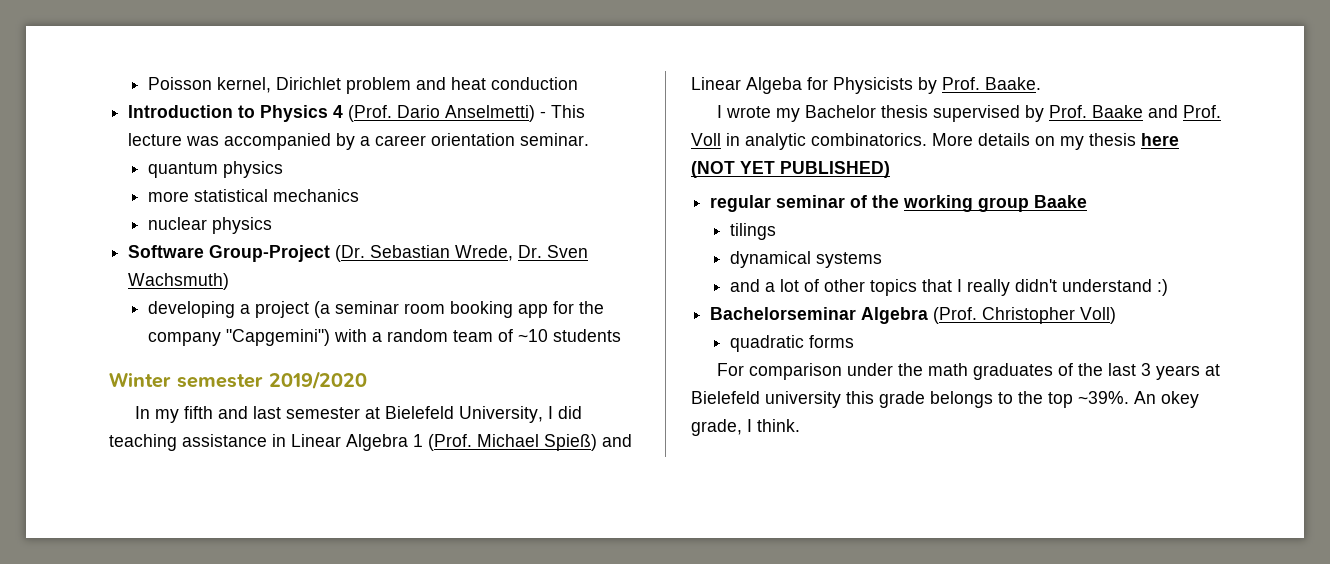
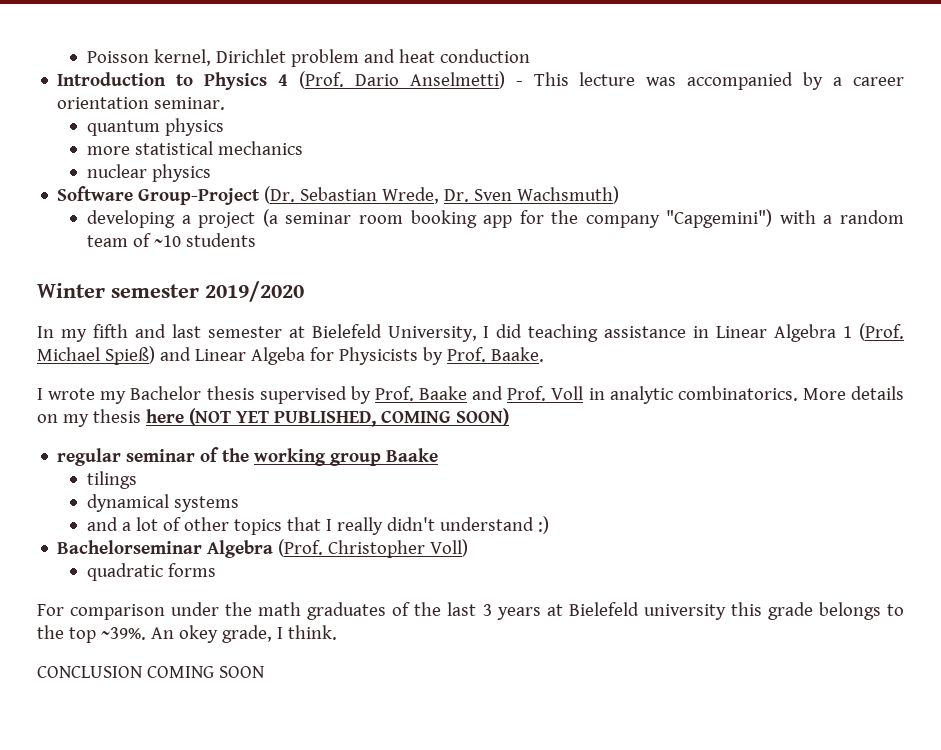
[780,161,890,178] PUBLISHED) -> [273,408,509,427] PUBLISHED, COMING SOON)
(800, 425) none -> [37,666,264,678] // CONCLUSION COMING SOON

